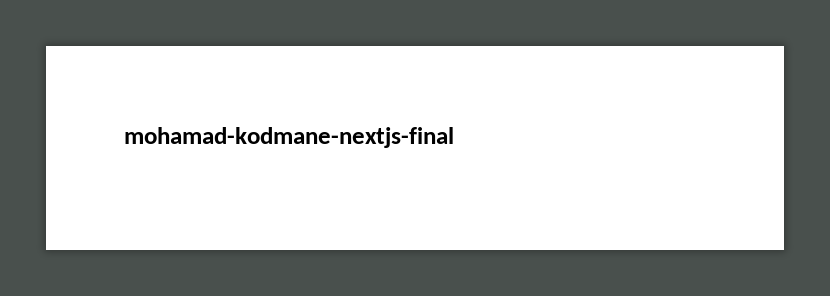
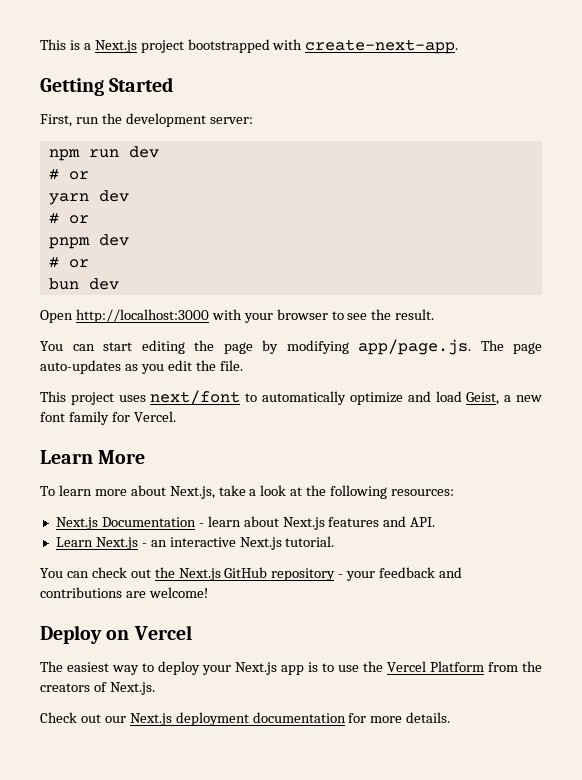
[124,127,454,148] mohamad-kodmane-nextjs-final -> [40,39,459,54] [40,77,174,96] [40,113,253,127] [48,146,159,161] [48,168,89,180] [48,190,129,205] [48,212,89,224] [48,234,129,249] [48,256,89,268] [48,278,119,290] [40,309,435,323] [40,339,542,355] [40,360,243,374] [40,390,542,405] [40,411,176,425] [40,450,146,464] [40,485,455,499] [55,516,436,530] [55,536,335,550] [40,567,463,581] [40,587,208,598] [40,625,192,644] [40,661,542,675] [40,682,155,695] [40,712,451,726] This is a Next.js project bootstrapped with create-next-app. // Getting Started // First, run the development server: // npm run dev // # or // yarn dev // # or // pnpm dev // # or // bun dev // Open http://localhost:3000 with your browser to see the result. // You can start editing the page by modifying app/page.js. The page auto-updates as you edit the file. // This project uses next/font to automatically optimize and load Geist, a new font family for Vercel. // Learn More // To learn more about Next.js, take a look at the following resources: // Next.js Documentation - learn about Next.js features and API. // Learn Next.js - an interactive Next.js tutorial. // You can check out the Next.js GitHub repository - your feedback and contributions are welcome! // Deploy on Vercel // The easiest way to deploy your Next.js app is to use the Vercel Platform from the creators of Next.js. // Check out our Next.js deployment documentation for more details.

